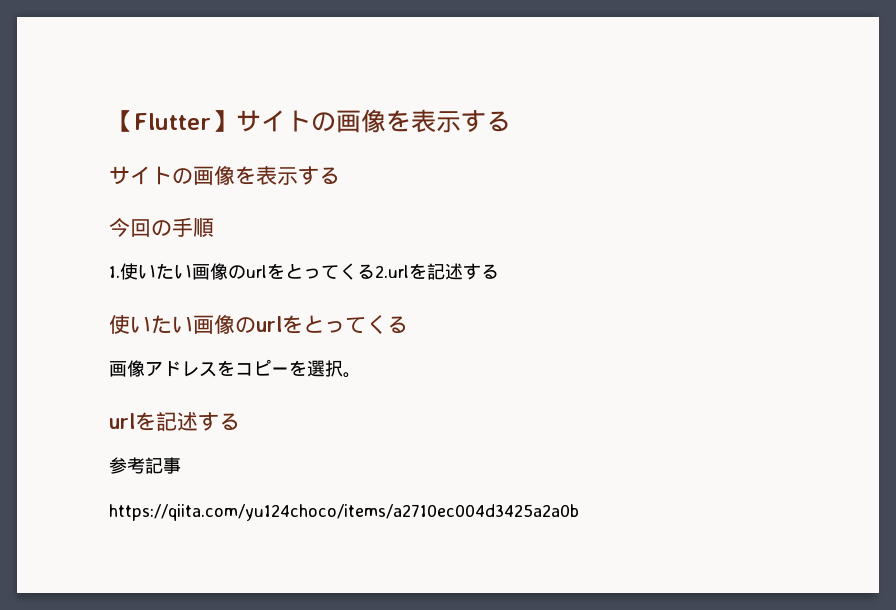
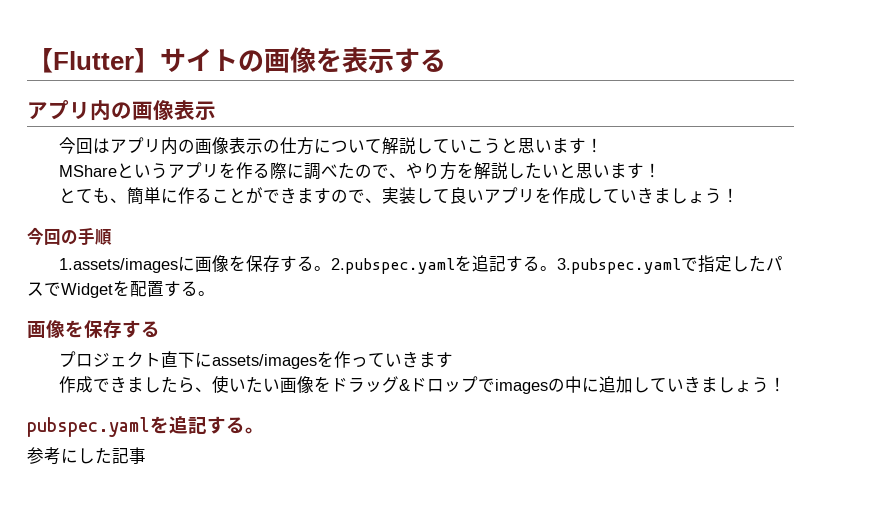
[109,165,340,185] [109,217,214,237] [109,263,499,280] [109,314,408,334] [109,359,361,378] [109,412,240,431] サイトの画像を表示する // 今回の手順 // 1.使いたい画像のurlをとってくる2.urlを記述する // 使いたい画像のurlをとってくる // 画像アドレスをコピーを選択。 // urlを記述する -> [27,100,216,121] [58,137,603,155] [58,162,661,180] [58,187,739,205] [27,227,112,245] [58,255,783,274] [27,280,215,298] [27,320,160,338] [58,351,453,369] [58,376,786,394] [27,416,264,437] アプリ内の画像表示 // 今回はアプリ内の画像表示の仕方について解説していこうと思います！ // MShareというアプリを作る際に調べたので、やり方を解説したいと思います！ // とても、簡単に作ることができますので、実装して良いアプリを作成していきましょう！ // 今回の手順 // 1.assets/imagesに画像を保存する。2.pubspec.yamlを追記する。3.pubspec.yamlで指定したパスでWidgetを配置する。 // 画像を保存する // プロジェクト直下にassets/imagesを作っていきます // 作成できましたら、使いたい画像をドラッグ&ドロップでimagesの中に追加していきましょう！ // pubspec.yamlを追記する。
(145, 465) none -> [61,447,112,464] にした
[109,504,579,521] // https://qiita.com/yu124choco/items/a2710ec004d3425a2a0b -> (146, 455) none

